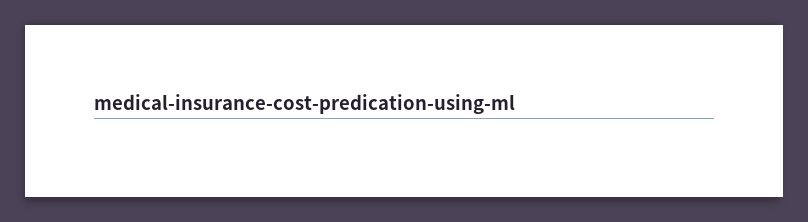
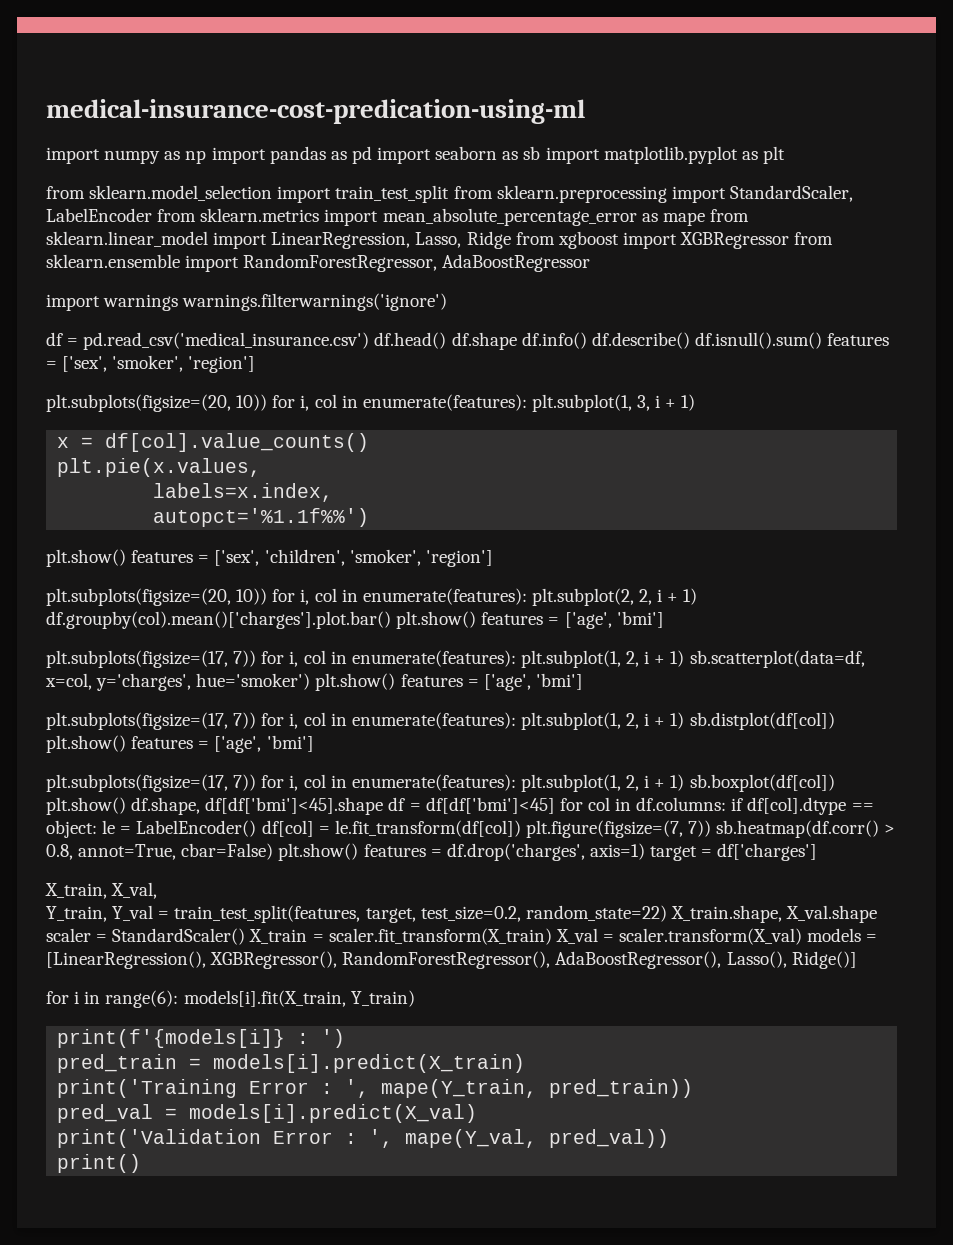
(515, 104) none -> [46,146,785,164] [46,185,853,203] [46,208,749,226] [46,231,834,249] [46,254,591,272] [46,293,448,311] [46,332,890,350] [46,355,256,373] [46,394,696,412] [57,433,370,452] [57,458,262,477] [153,483,334,502] [153,508,370,527] [46,549,493,567] [46,588,698,606] [46,611,664,629] [46,650,865,668] [45,673,583,691] [46,712,835,730] [46,735,314,753] [46,774,835,792] [46,797,874,815] [46,820,896,838] [46,843,818,861] [45,882,158,899] [46,905,878,923] [46,928,878,945] [46,951,857,969] [46,990,415,1008] [57,1029,346,1048] [57,1054,526,1073] [57,1079,694,1098] [57,1104,478,1123] [57,1129,670,1148] [57,1154,142,1173] // import numpy as np import pandas as pd import seaborn as sb import matplotlib.pyplot as plt // from sklearn.model_selection import train_test_split from sklearn.preprocessing import StandardScaler, LabelEncoder from sklearn.metrics import mean_absolute_percentage_error as mape from sklearn.linear_model import LinearRegression, Lasso, Ridge from xgboost import XGBRegressor from sklearn.ensemble import RandomForestRegressor, AdaBoostRegressor // import warnings warnings.filterwarnings('ignore') // df = pd.read_csv('medical_insurance.csv') df.head() df.shape df.info() df.describe() df.isnull().sum() features = ['sex', 'smoker', 'region'] // plt.subplots(figsize=(20, 10)) for i, col in enumerate(features): plt.subplot(1, 3, i + 1) // x = df[col].value_counts() // plt.pie(x.values, // labels=x.index, // autopct='%1.1f%%') // plt.show() features = ['sex', 'children', 'smoker', 'region'] // plt.subplots(figsize=(20, 10)) for i, col in enumerate(features): plt.subplot(2, 2, i + 1) df.groupby(col).mean()['charges'].plot.bar() plt.show() features = ['age', 'bmi'] // plt.subplots(figsize=(17, 7)) for i, col in enumerate(features): plt.subplot(1, 2, i + 1) sb.scatterplot(data=df, x=col, y='charges', hue='smoker') plt.show() features = ['age', 'bmi'] // plt.subplots(figsize=(17, 7)) for i, col in enumerate(features): plt.subplot(1, 2, i + 1) sb.distplot(df[col]) plt.show() features = ['age', 'bmi'] // plt.subplots(figsize=(17, 7)) for i, col in enumerate(features): plt.subplot(1, 2, i + 1) sb.boxplot(df[col]) plt.show() df.shape, df[df['bmi']<45].shape df = df[df['bmi']<45] for col in df.columns: if df[col].dtype == object: le = LabelEncoder() df[col] = le.fit_transform(df[col]) plt.figure(figsize=(7, 7)) sb.heatmap(df.corr() > 0.8, annot=True, cbar=False) plt.show() features = df.drop('charges', axis=1) target = df['charges'] // X_train, X_val, // Y_train, Y_val = train_test_split(features, target, test_size=0.2, random_state=22) X_train.shape, X_val.shape scaler = StandardScaler() X_train = scaler.fit_transform(X_train) X_val = scaler.transform(X_val) models = [LinearRegression(), XGBRegressor(), RandomForestRegressor(), AdaBoostRegressor(), Lasso(), Ridge()] // for i in range(6): models[i].fit(X_train, Y_train) // print(f'{models[i]} : ') // pred_train = models[i].predict(X_train) // print('Training Error : ', mape(Y_train, pred_train)) // pred_val = models[i].predict(X_val) // print('Validation Error : ', mape(Y_val, pred_val)) // print()

